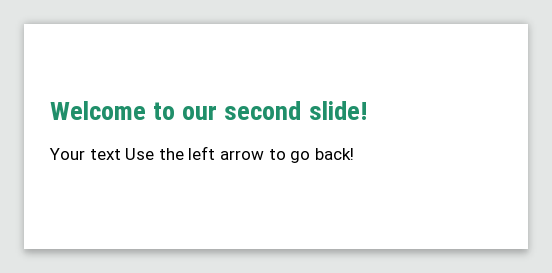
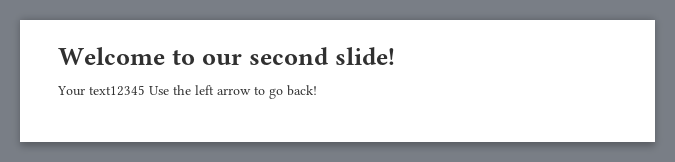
[89,149,121,160] text -> [89,85,145,96] text12345

